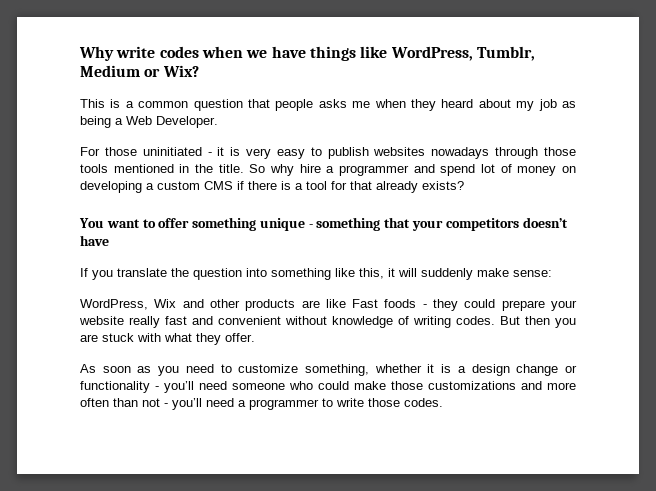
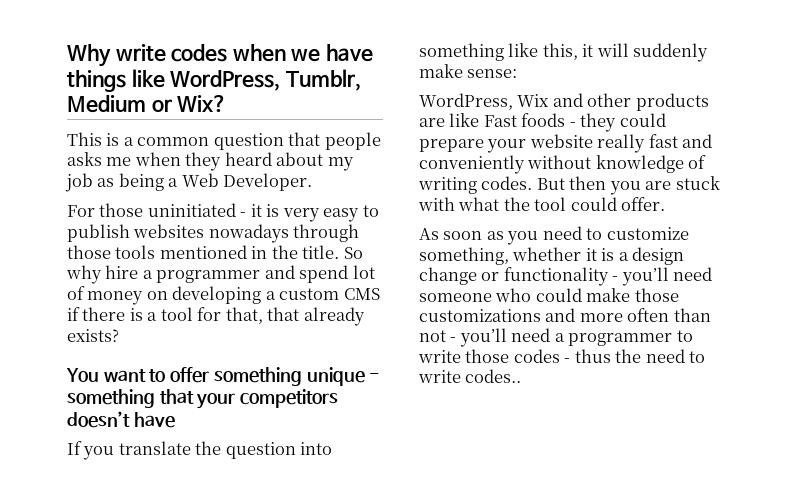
(347, 185) none -> [225,307,263,324] that,
[218,316,281,325] convenient -> [419,155,525,174] conveniently
[196,333,221,345] they -> [503,197,617,211] the tool could
[404,398,443,407] codes. -> [513,349,706,363] [418,369,522,383] codes - thus the need to write codes..

